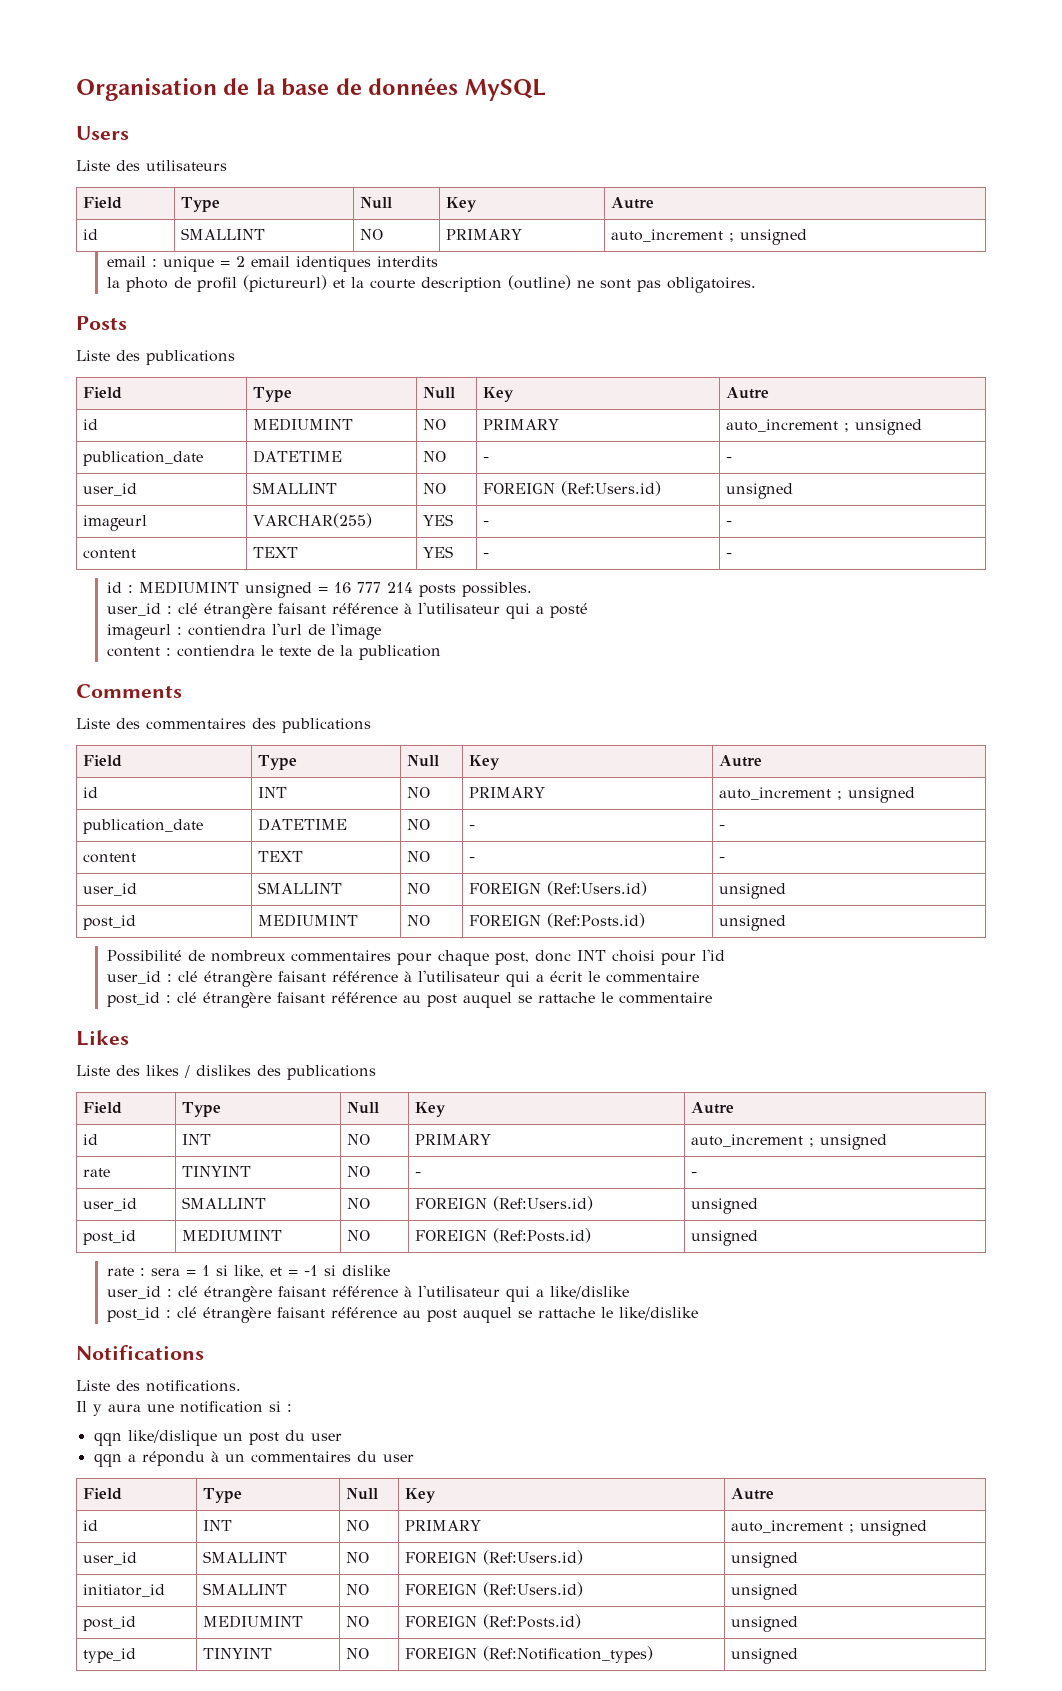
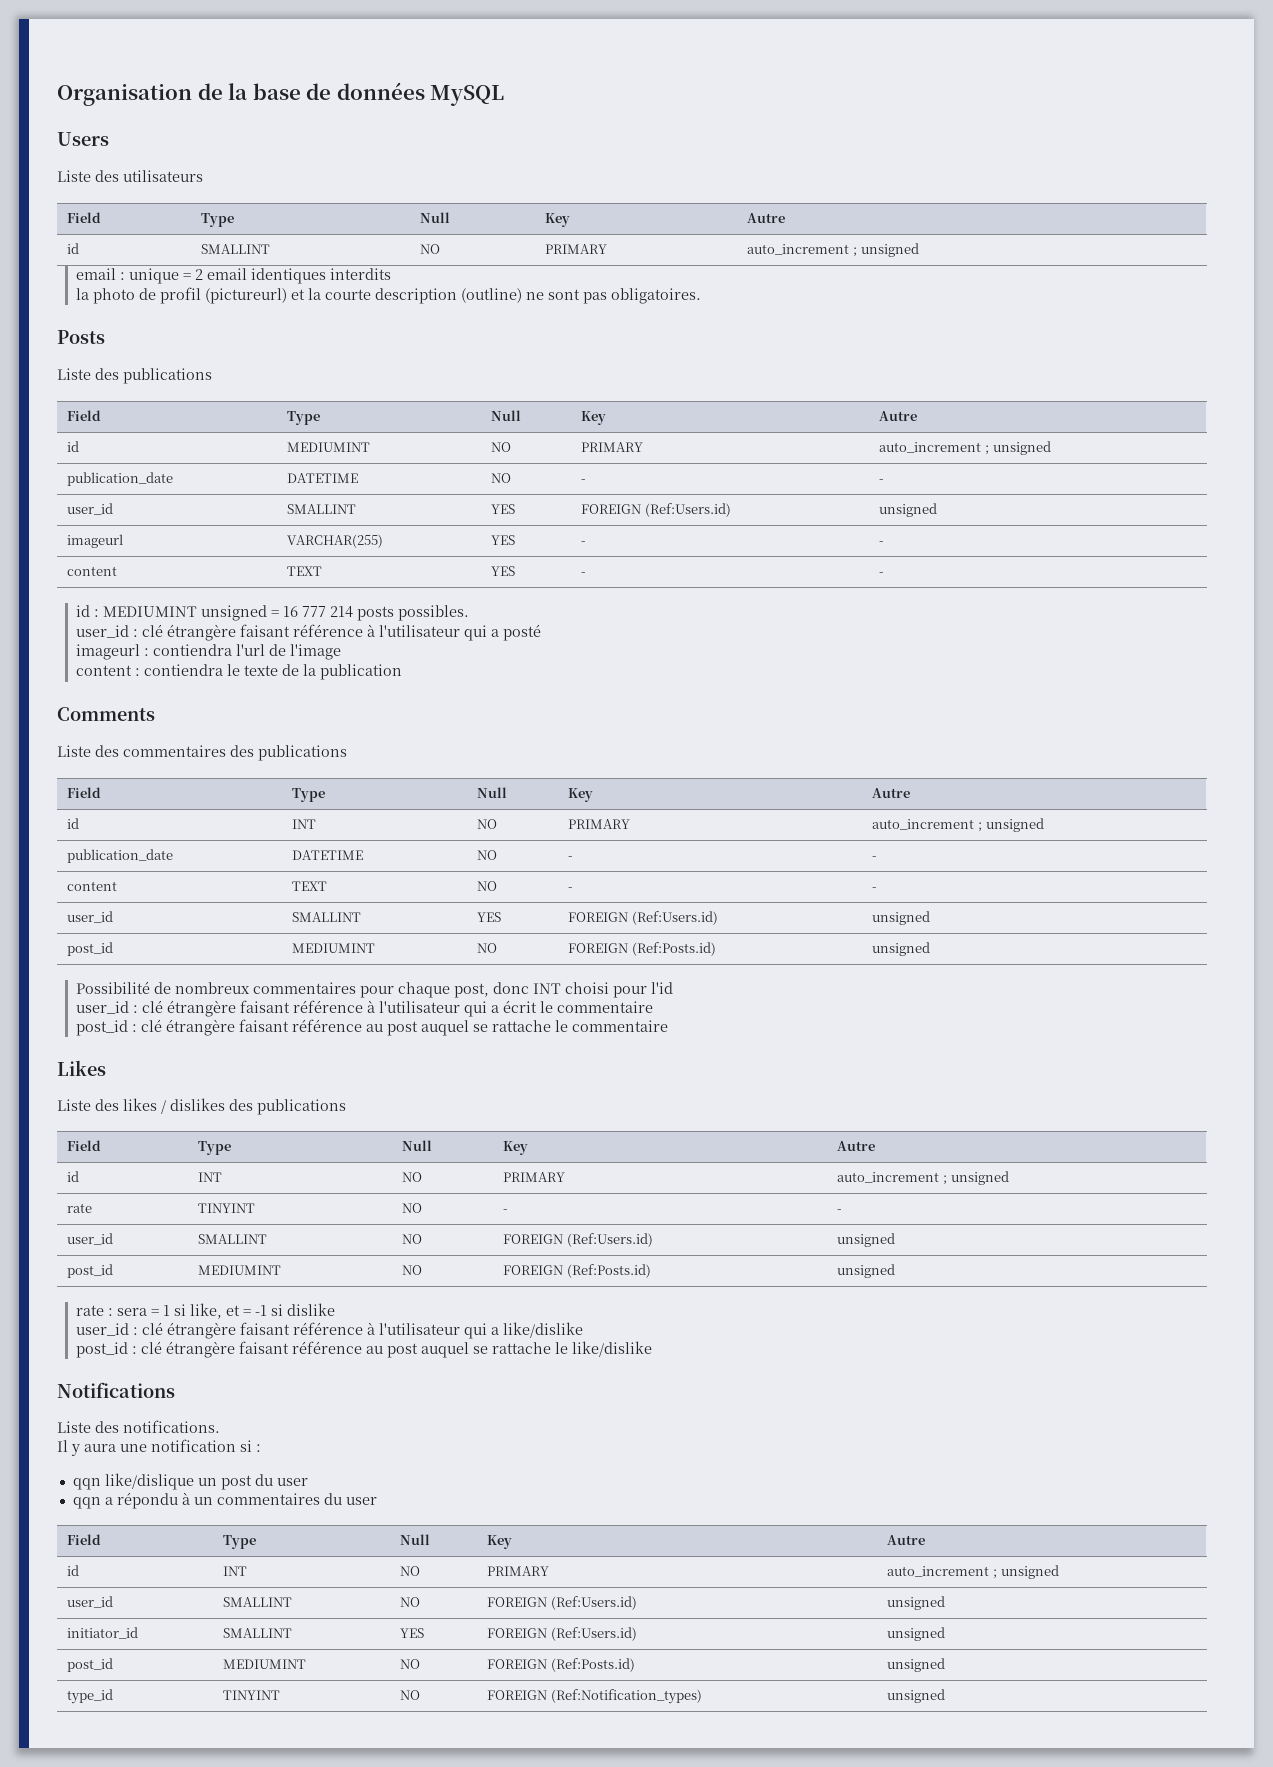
[423,483,447,494] NO -> [491,504,516,514] YES
[407,883,431,894] NO -> [477,912,502,922] YES
[346,1584,370,1595] NO -> [400,1628,425,1638] YES

